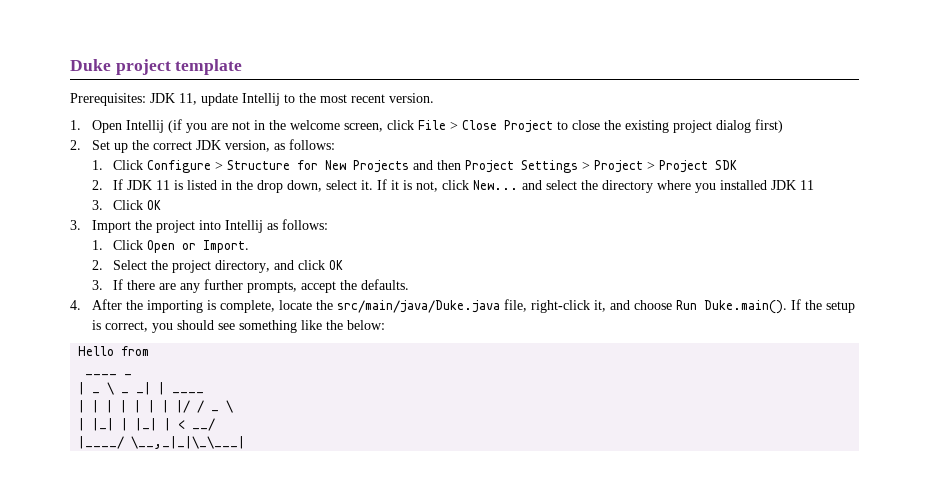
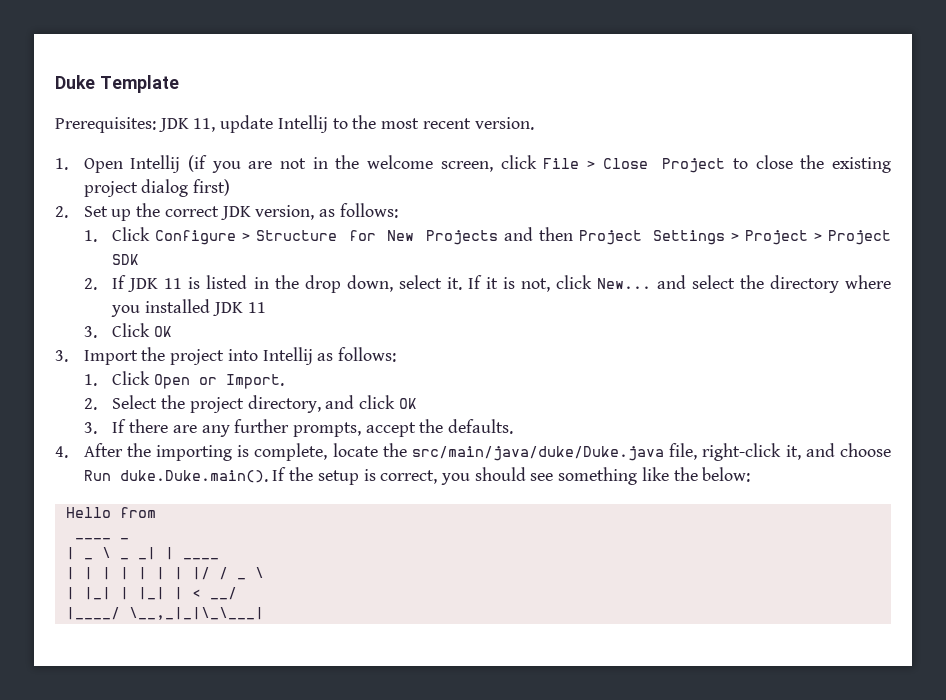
[115,59,243,75] project template -> [99,75,179,93] Template
[336,300,500,313] src/main/java/Duke.java -> [412,446,665,461] src/main/java/duke/Duke.java
[703,300,787,314] Duke.main(). -> [119,470,268,483] duke.Duke.main().

